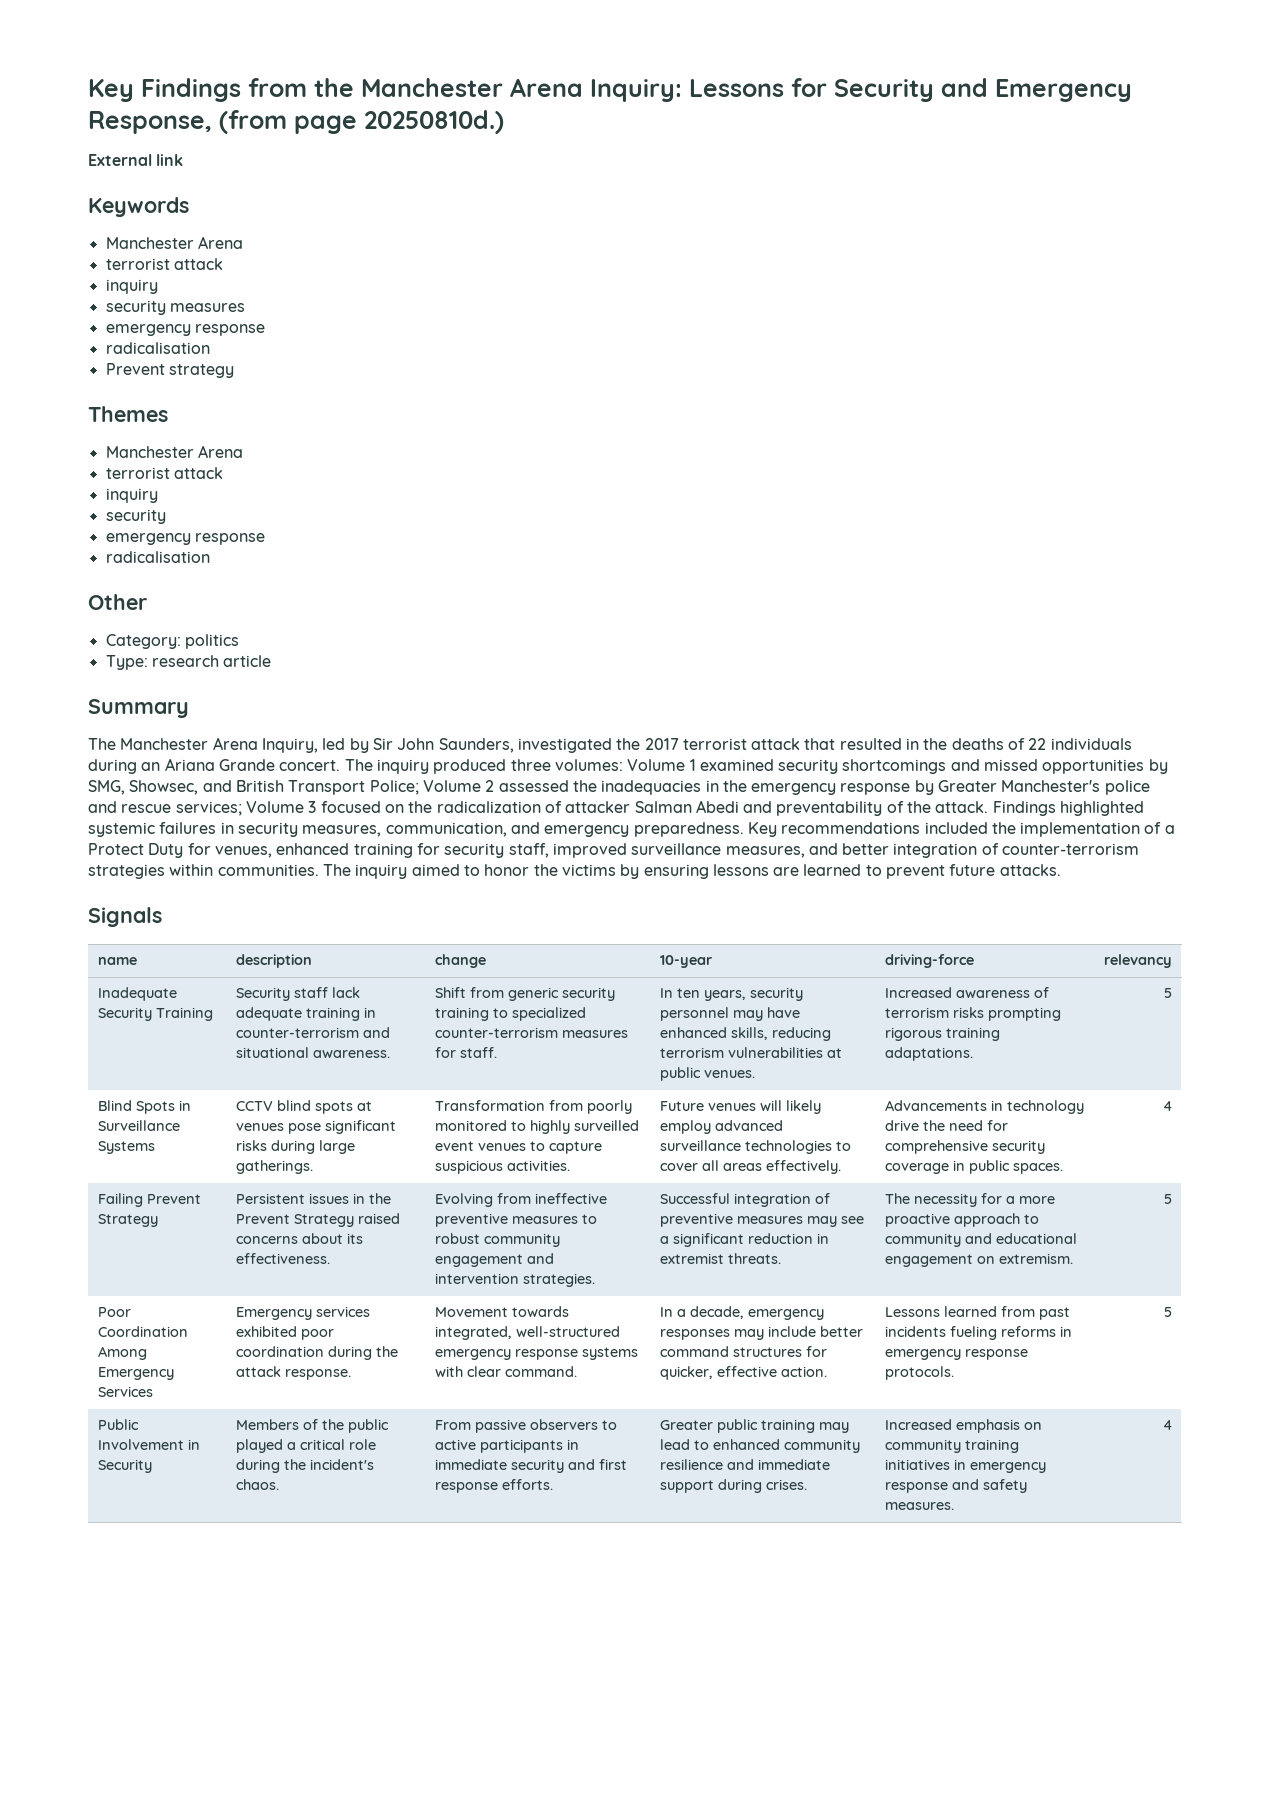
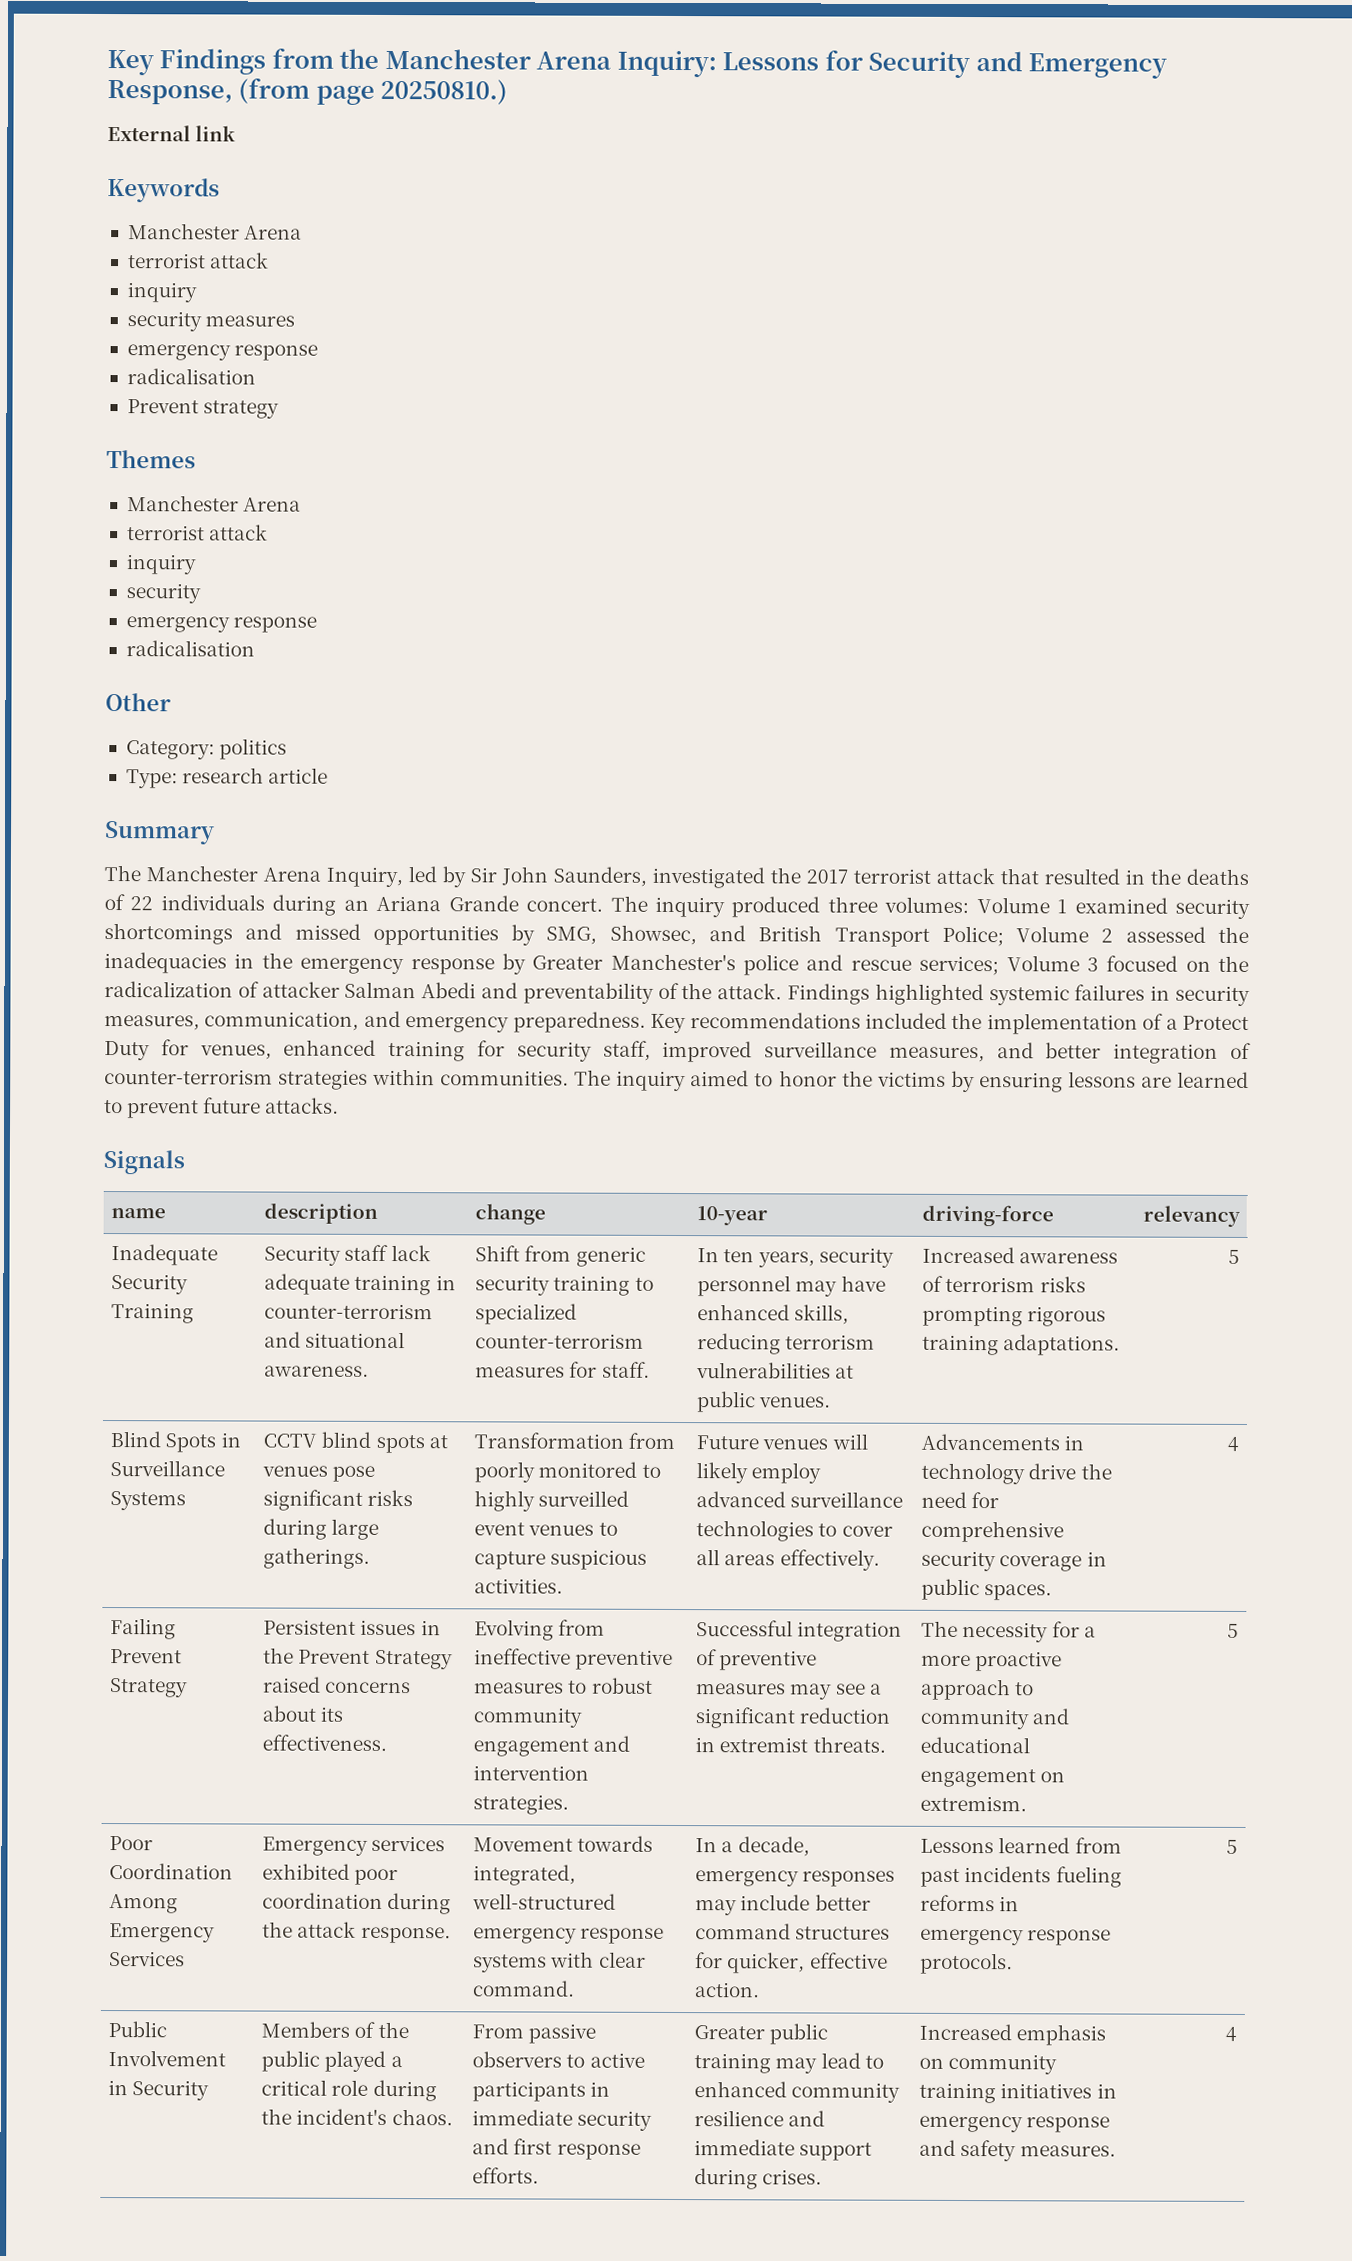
[364,110,504,134] 20250810d.) -> [380,78,509,105] 20250810.)

